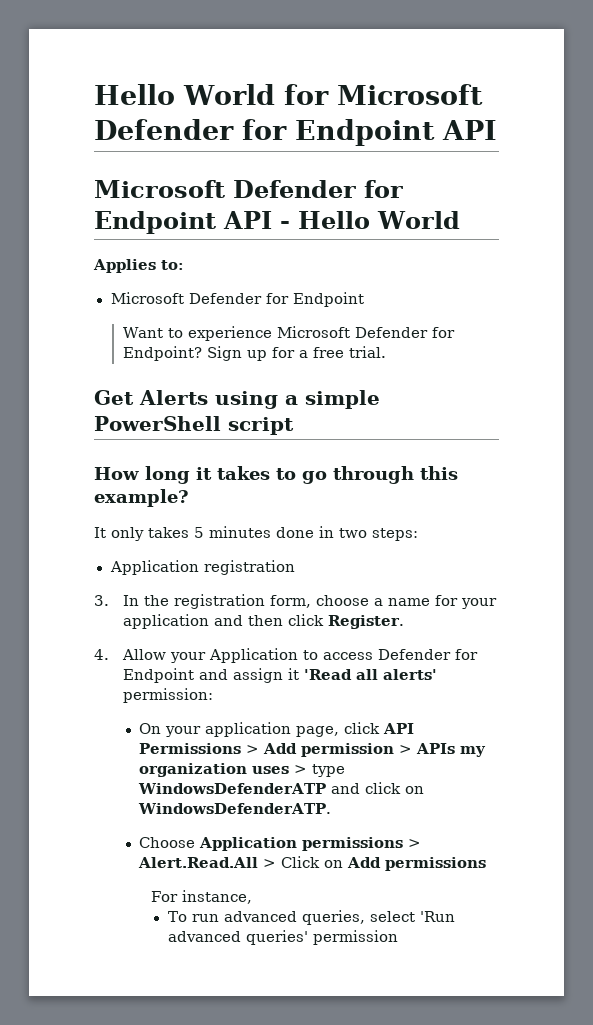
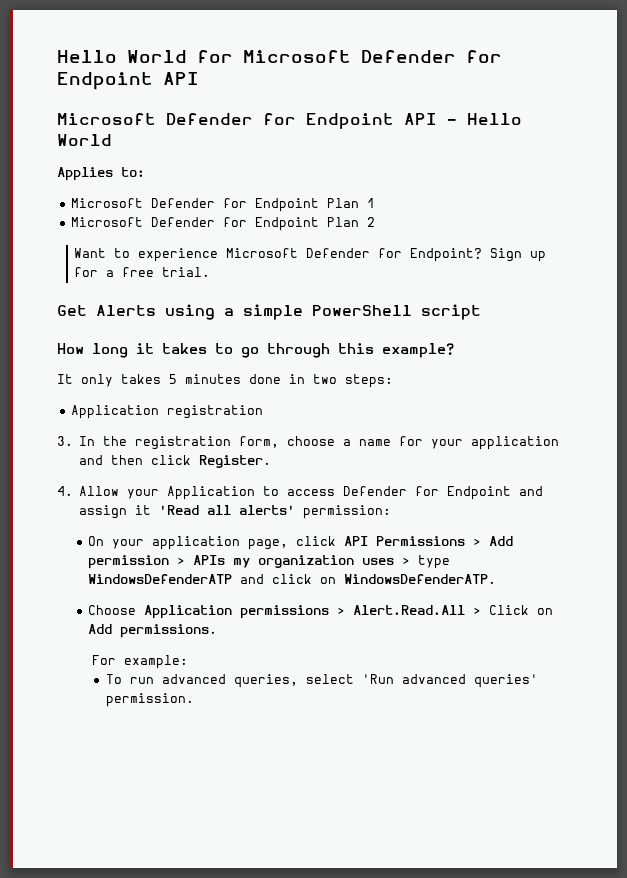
(364, 299) none -> [326,198,375,208] [70,217,375,231] Plan 1 // Microsoft Defender for Endpoint Plan 2
[385,857,487,871] permissions -> [120,624,218,638] permissions.
[182,890,253,904] instance, -> [123,655,188,669] example:
[312,930,398,945] permission -> [105,693,194,707] permission.

